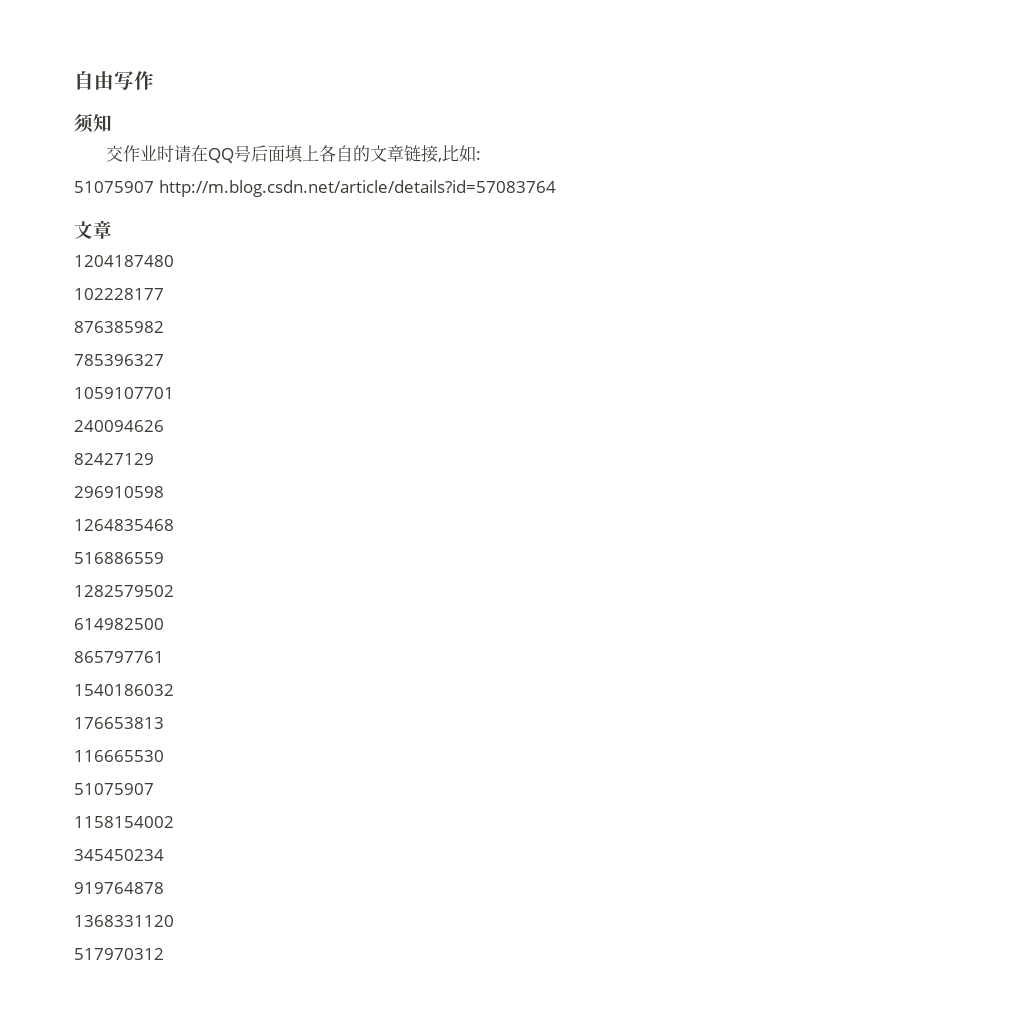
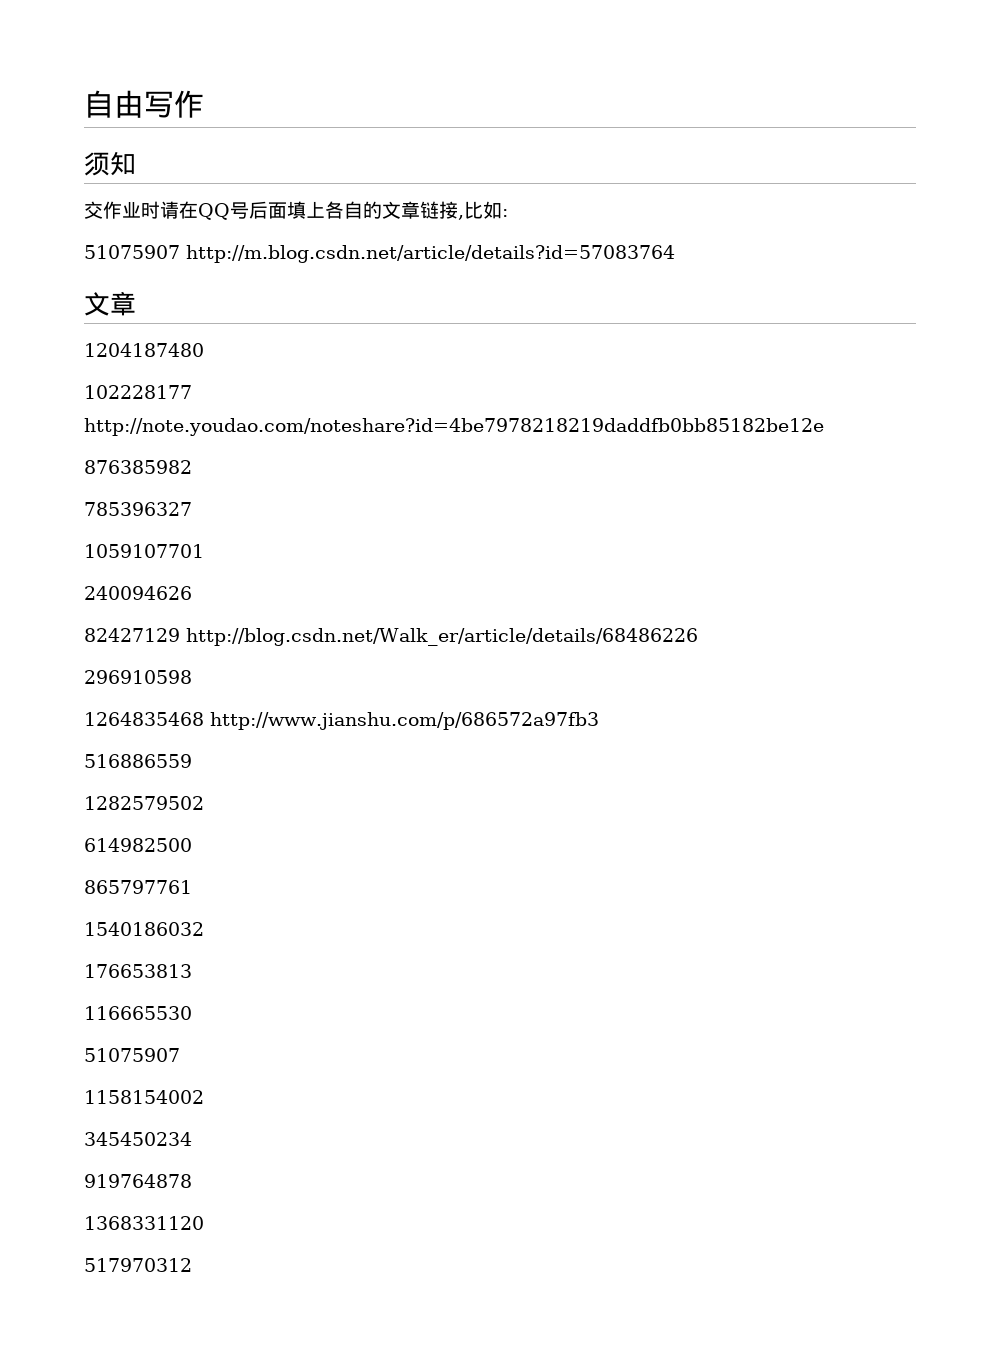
(164, 294) none -> [84,418,824,436] http://note.youdao.com/noteshare?id=4be7978218219daddfb0bb85182be12e
(154, 459) none -> [186,628,698,646] http://blog.csdn.net/Walk_er/article/details/68486226
(174, 525) none -> [210,712,599,730] http://www.jianshu.com/p/686572a97fb3

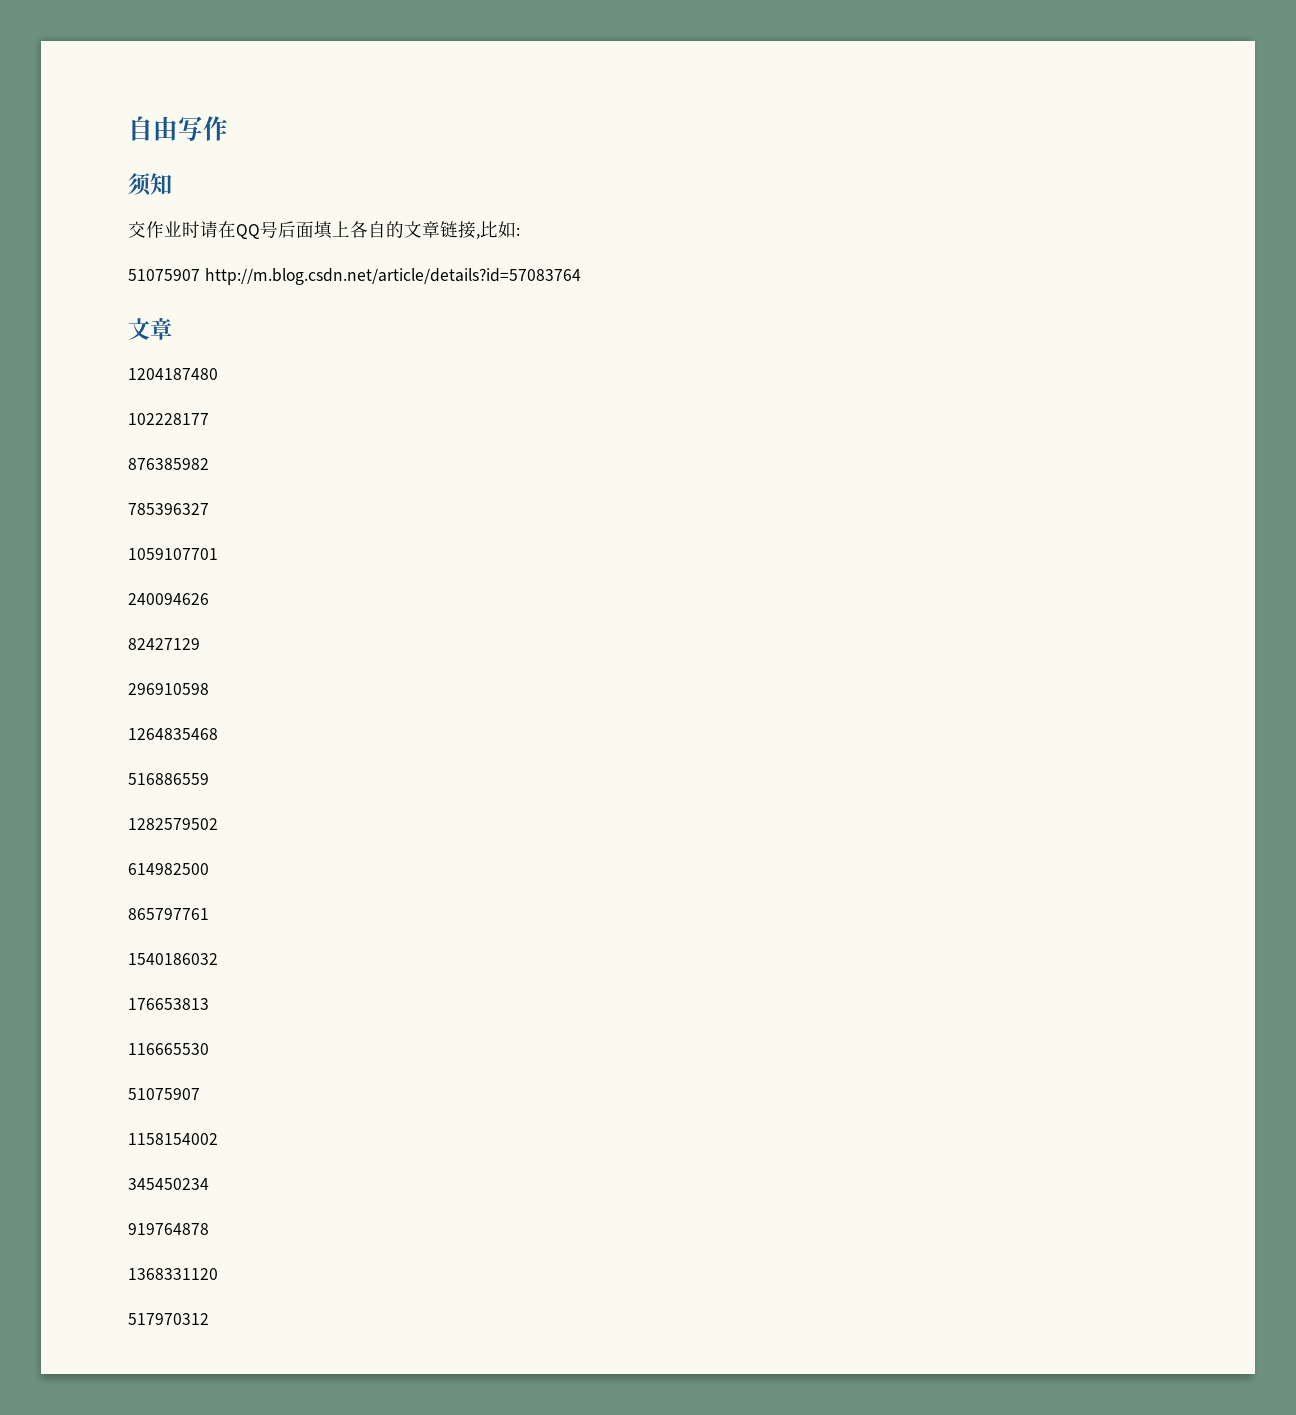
[84,418,824,436] http://note.youdao.com/noteshare?id=4be7978218219daddfb0bb85182be12e -> (209, 419) none
[186,628,698,646] http://blog.csdn.net/Walk_er/article/details/68486226 -> (200, 644) none
[210,712,599,730] http://www.jianshu.com/p/686572a97fb3 -> (218, 734) none

